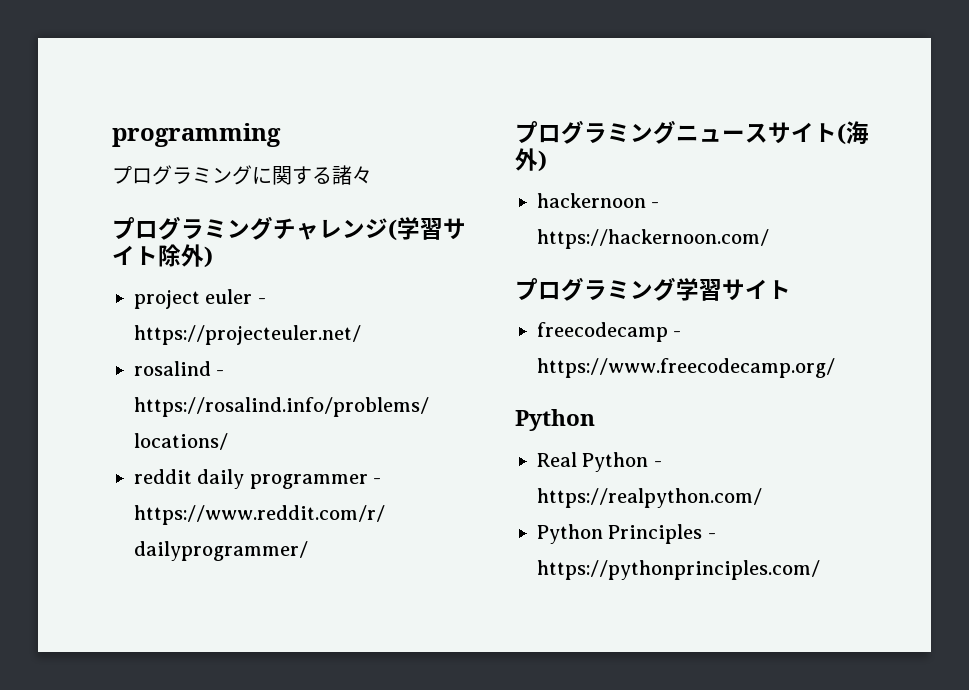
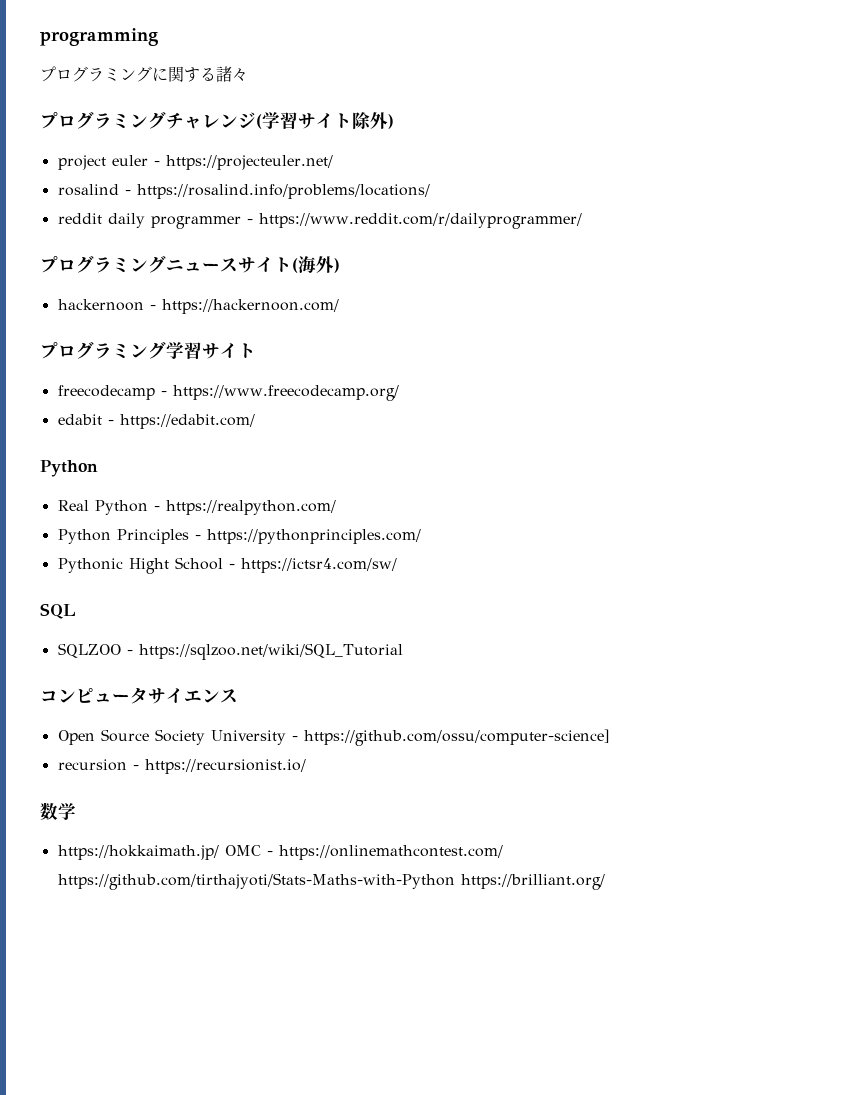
(835, 368) none -> [57,414,255,429] // edabit - https://edabit.com/
(820, 570) none -> [57,557,397,574] [40,603,76,619] [57,643,403,660] [40,687,238,704] [57,729,610,746] [57,759,306,774] [40,802,76,821] [57,845,503,860] [57,873,605,890] // Pythonic Hight School - https://ictsr4.com/sw/ // SQL // SQLZOO - https://sqlzoo.net/wiki/SQL_Tutorial // コンピュータサイエンス // Open Source Society University - https://github.com/ossu/computer-science] // recursion - https://recursionist.io/ // 数学 // https://hokkaimath.jp/ OMC - https://onlinemathcontest.com/ https://github.com/tirthajyoti/Stats-Maths-with-Python https://brilliant.org/

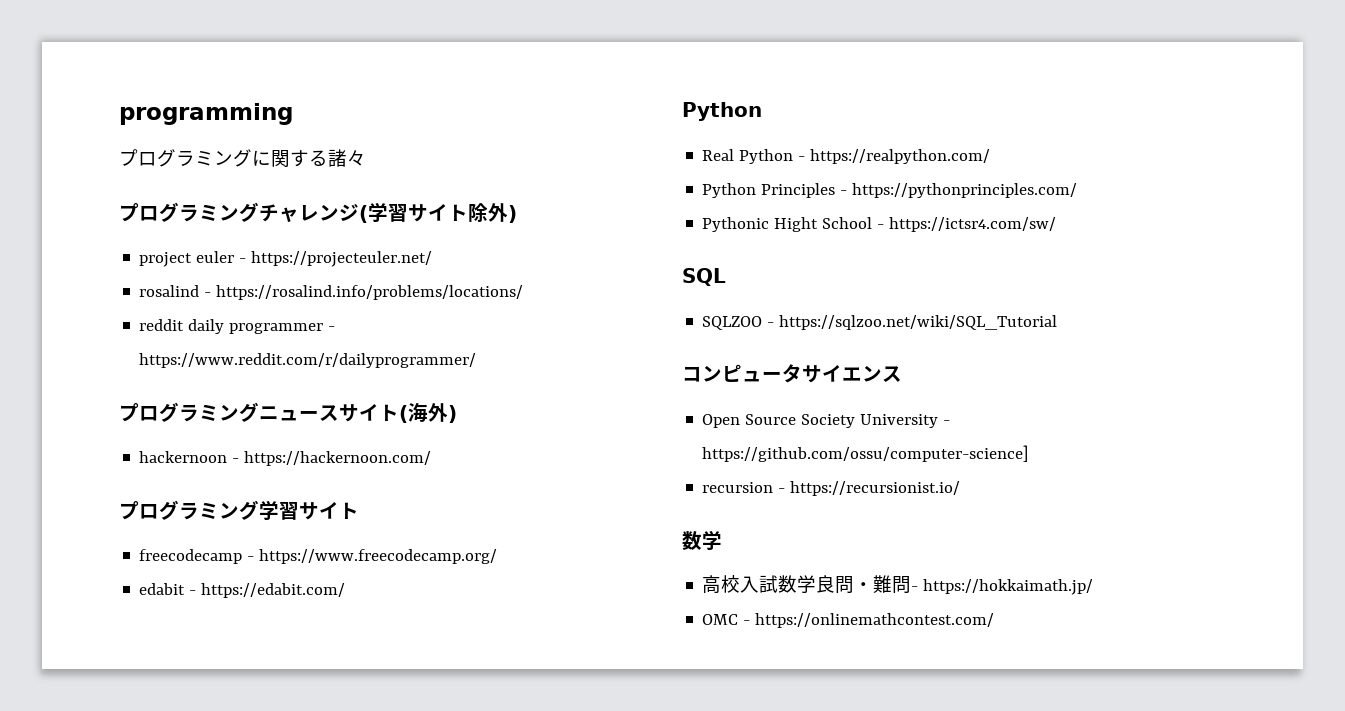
(76, 811) none -> [702,575,919,594] 高校入試数学良問・難問-
(219, 852) none -> (1094, 587) //
[57,873,605,890] https://github.com/tirthajyoti/Stats-Maths-with-Python https://brilliant.org/ -> (995, 620) none

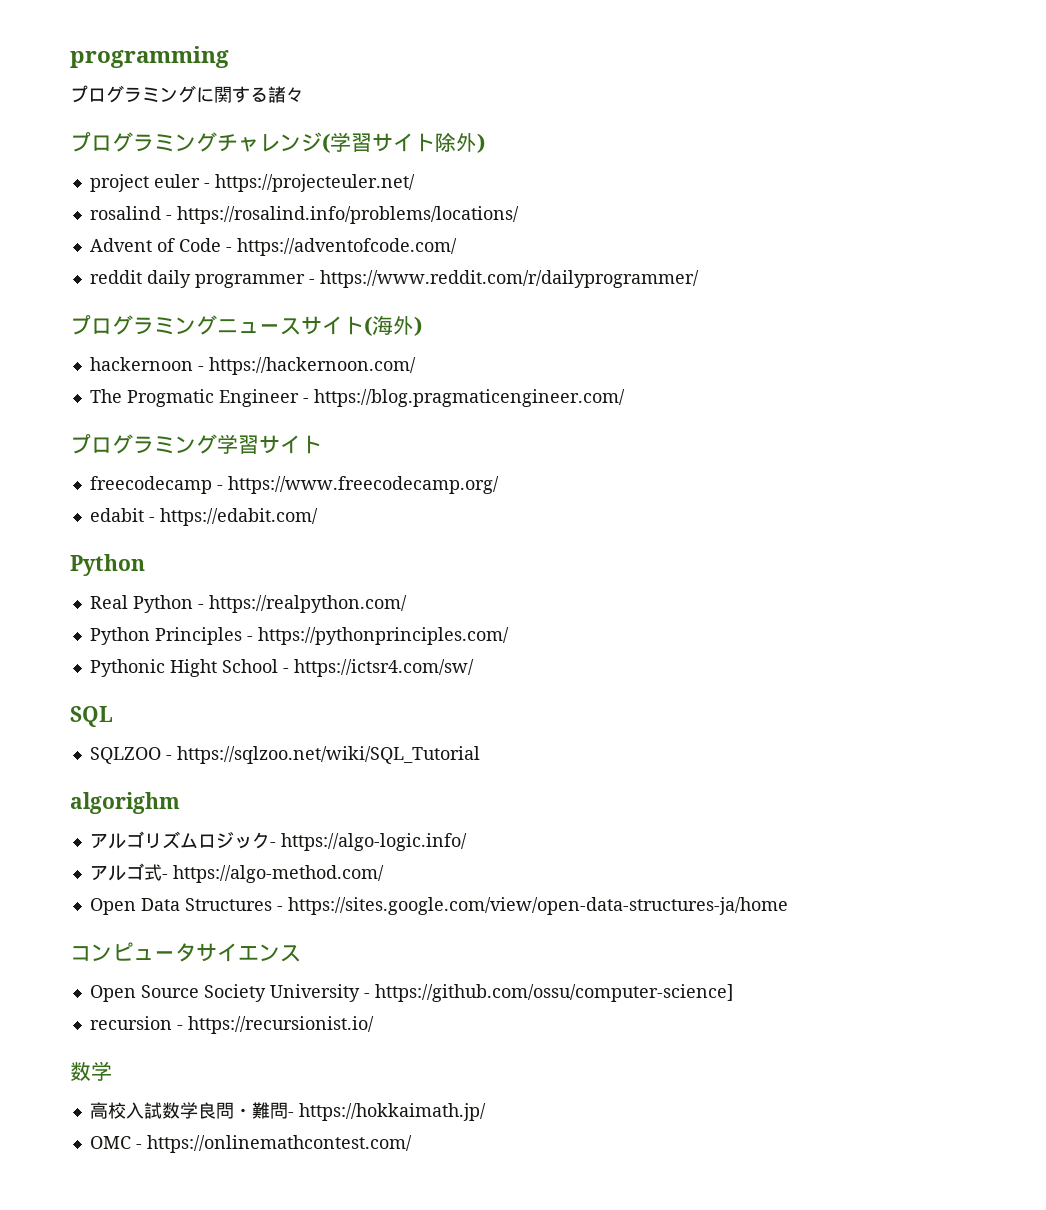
(524, 292) none -> [89,238,457,256] // Advent of Code - https://adventofcode.com/
(432, 458) none -> [89,389,625,407] // The Progmatic Engineer - https://blog.pragmaticengineer.com/
(1058, 322) none -> [70,792,180,814] [89,831,467,851] [89,863,384,883] [89,897,788,915] // algorighm // アルゴリズムロジック- https://algo-logic.info/ // アルゴ式- https://algo-method.com/ // Open Data Structures - https://sites.google.com/view/open-data-structures-ja/home

